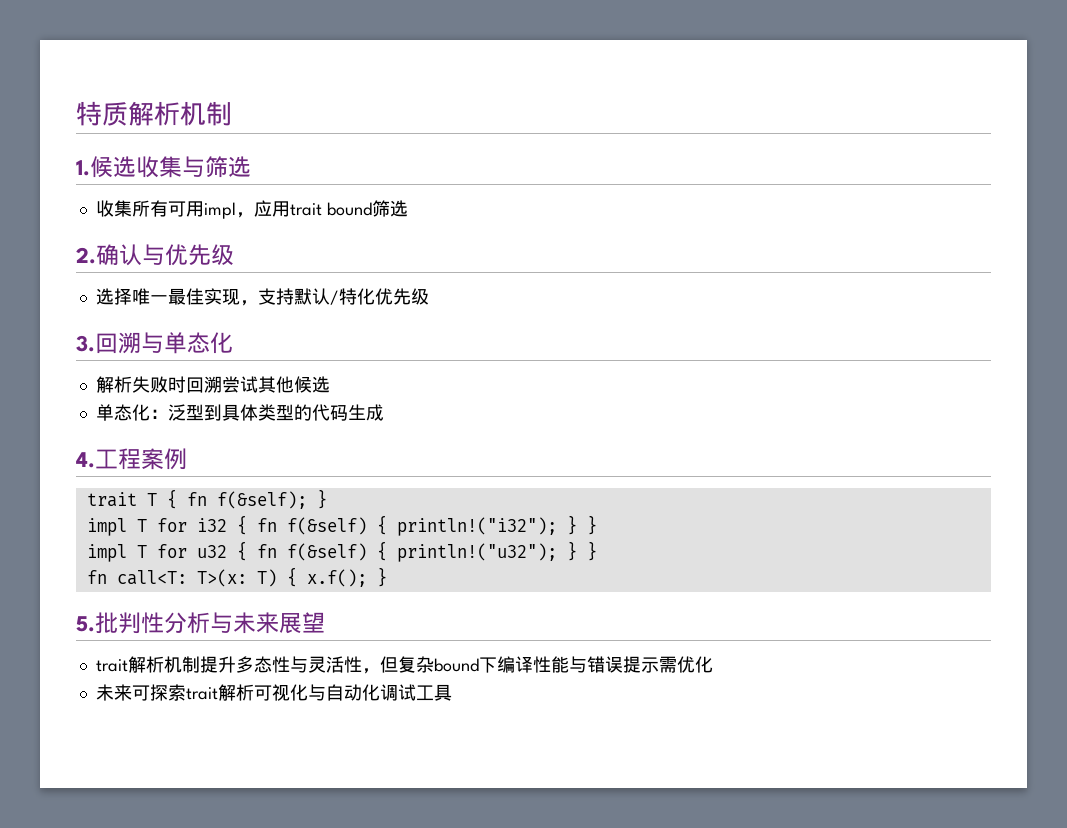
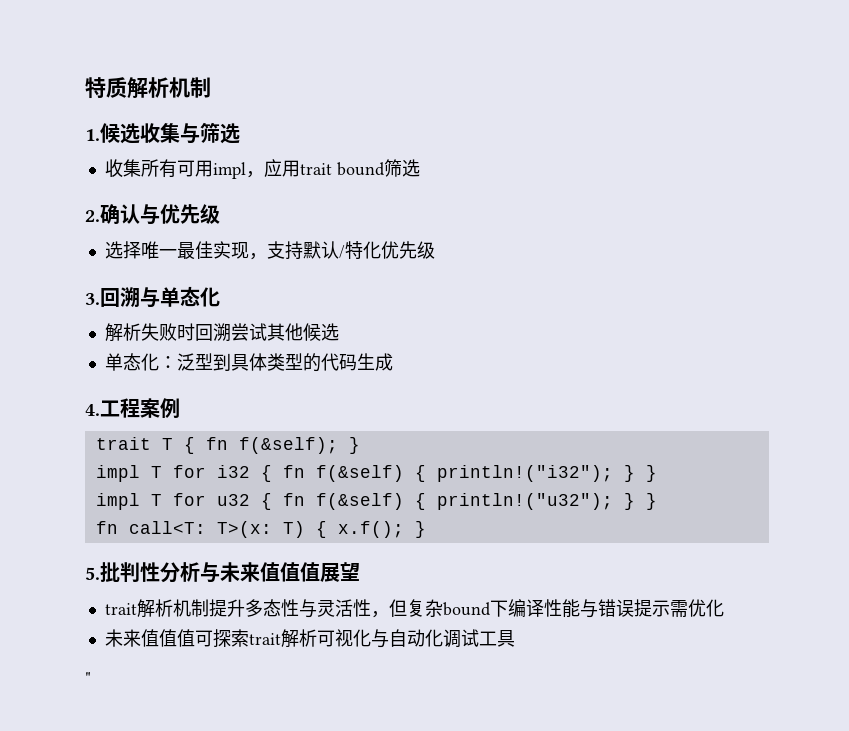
(279, 623) none -> [260,562,320,582] 值值值
(132, 692) none -> [140,629,195,647] 值值值
(452, 692) none -> [85,672,91,684] // "

